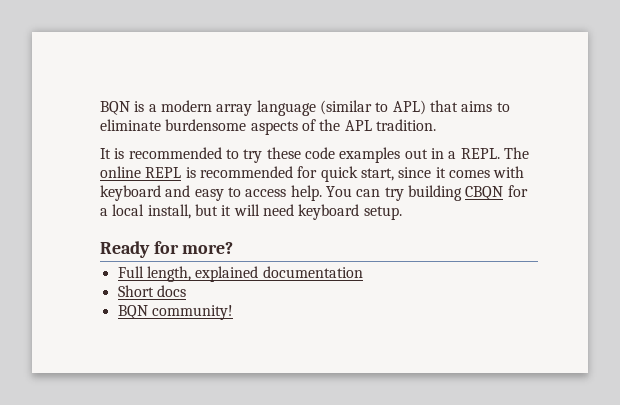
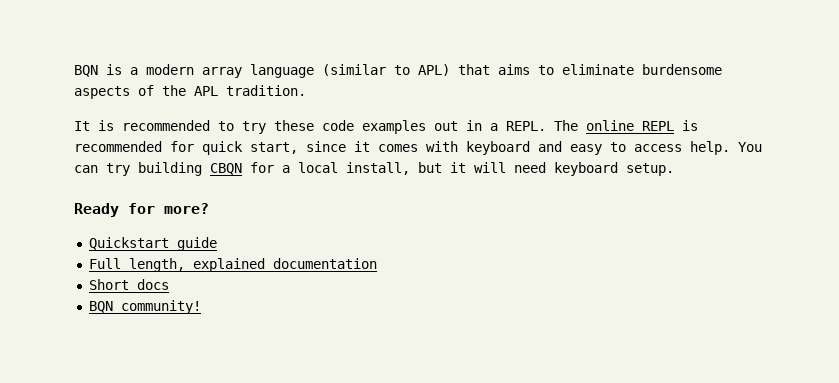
(234, 248) none -> [88,237,217,251] // Quickstart guide

